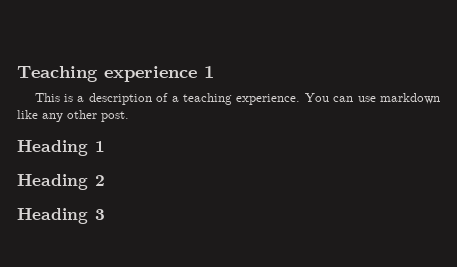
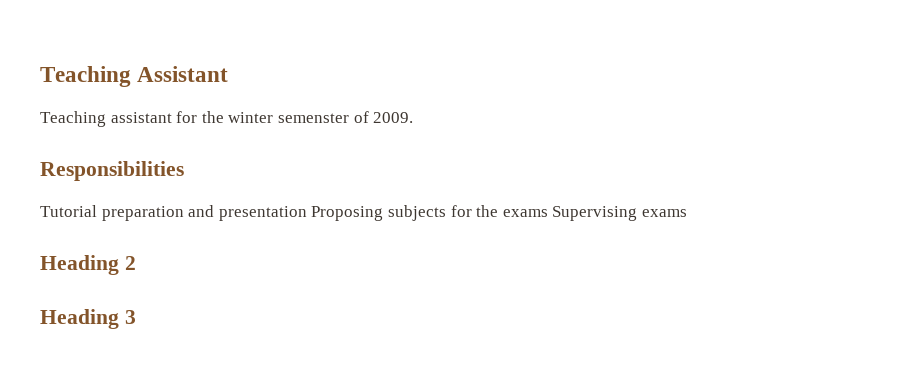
[17,66,214,82] [34,93,440,105] [17,110,129,122] [17,140,105,156] Teaching experience 1 // This is a description of a teaching experience. You can use markdown like any other post. // Heading 1 -> [40,66,229,87] [40,111,414,127] [40,161,184,181] [40,205,687,221] Teaching Assistant // Teaching assistant for the winter semenster of 2009. // Responsibilities // Tutorial preparation and presentation Proposing subjects for the exams Supervising exams

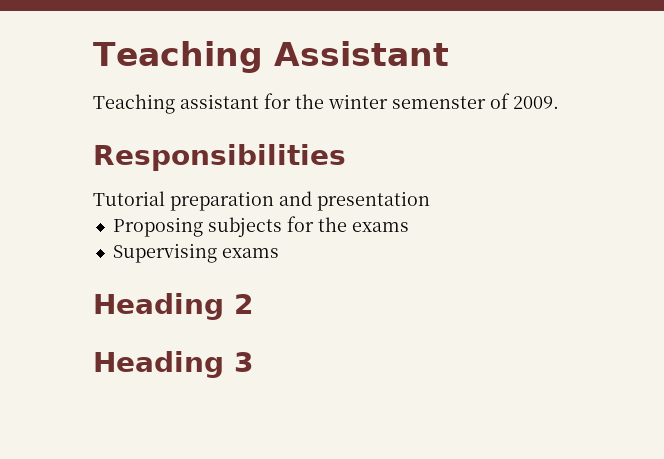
(307, 213) none -> (430, 201) //
(548, 213) none -> (409, 227) //

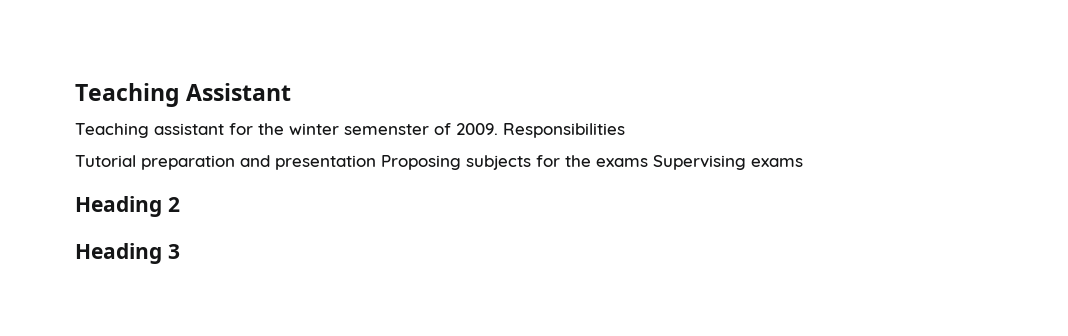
(559, 102) // -> (498, 129) none
(430, 201) // -> (376, 162) none
(409, 227) // -> (648, 162) none

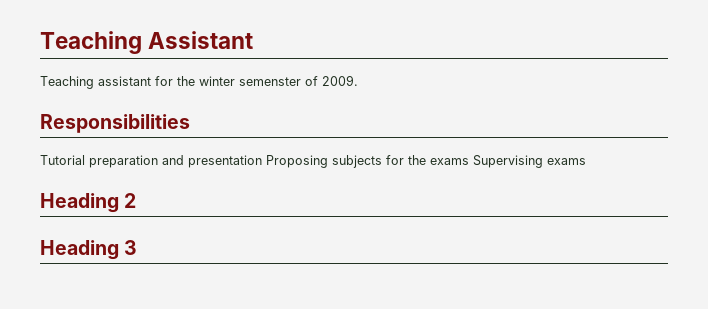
(498, 129) none -> (358, 80) //

